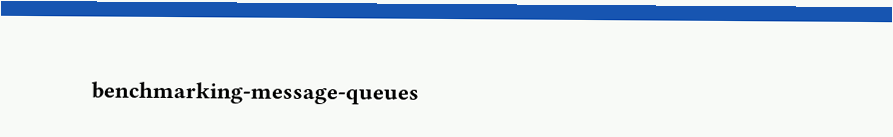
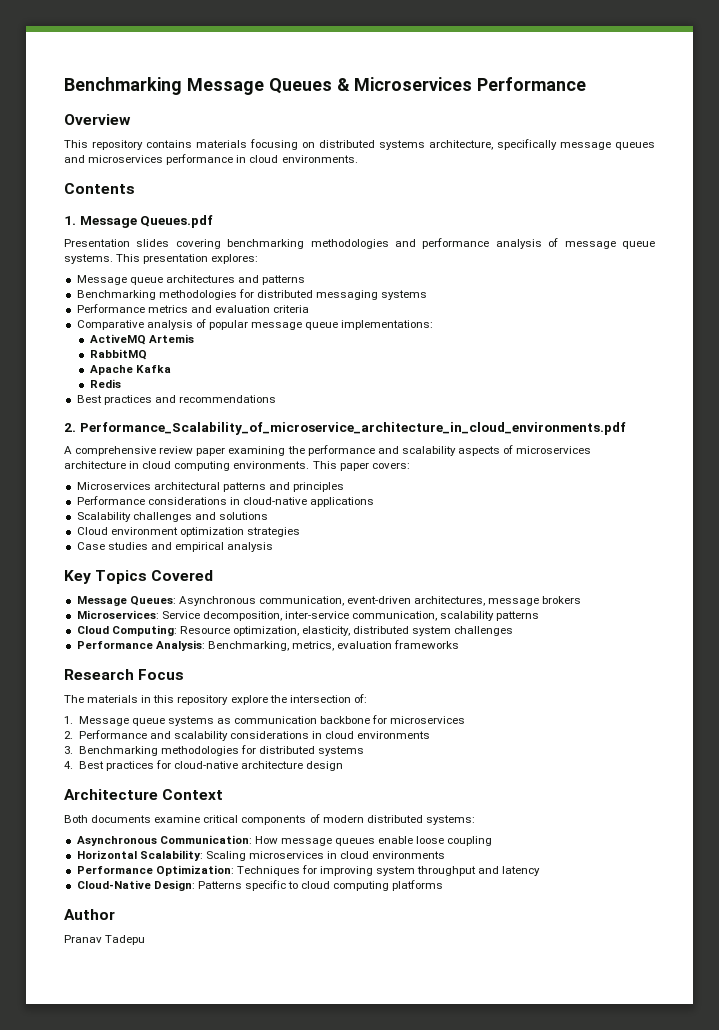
[91,81,419,105] benchmarking-message-queues -> [64,77,587,95] [64,114,131,125] [64,139,655,150] [64,154,358,165] [64,183,135,194] [64,215,214,228] [64,238,655,249] [64,254,259,264] [76,275,306,285] [76,289,428,300] [76,304,310,313] [76,319,434,330] [89,334,194,345] [89,349,147,360] [89,365,171,375] [89,379,121,388] [76,395,276,405] [64,422,626,435] [64,445,592,456] [64,461,410,471] [76,482,345,492] [76,496,375,507] [76,512,268,522] [76,527,300,537] [76,542,274,552] [64,570,214,584] [76,596,582,606] [76,610,540,621] [76,625,514,636] [76,640,460,651] [64,669,185,680] [64,694,367,705] [64,715,466,726] [64,730,431,741] [64,745,365,756] [64,760,344,771] [64,789,224,800] [64,814,475,825] [76,835,493,846] [76,850,446,861] [76,865,541,876] [76,880,444,891] [64,909,115,920] [64,935,146,945] Benchmarking Message Queues & Microservices Performance // Overview // This repository contains materials focusing on distributed systems architecture, specifically message queues and microservices performance in cloud environments. // Contents // 1. Message Queues.pdf // Presentation slides covering benchmarking methodologies and performance analysis of message queue systems. This presentation explores: // Message queue architectures and patterns // Benchmarking methodologies for distributed messaging systems // Performance metrics and evaluation criteria // Comparative analysis of popular message queue implementations: // ActiveMQ Artemis // RabbitMQ // Apache Kafka // Redis // Best practices and recommendations // 2. Performance_Scalability_of_microservice_architecture_in_cloud_environments.pdf // A comprehensive review paper examining the performance and scalability aspects of microservices architecture in cloud computing environments. This paper covers: // Microservices architectural patterns and principles // Performance considerations in cloud-native applications // Scalability challenges and solutions // Cloud environment optimization strategies // Case studies and empirical analysis // Key Topics Covered // Message Queues: Asynchronous communication, event-driven architectures, message brokers // Microservices: Service decomposition, inter-service communication, scalability patterns // Cloud Computing: Resource optimization, elasticity, distributed system challenges // Performance Analysis: Benchmarking, metrics, evaluation frameworks // Research Focus // The materials in this repository explore the intersection of: // 1. Message queue systems as communication backbone for microservices // 2. Performance and scalability considerations in cloud environments // 3. Benchmarking methodologies for distributed systems // 4. Best practices for cloud-native architecture design // Architecture Context // Both documents examine critical components of modern distributed systems: // Asynchronous Communication: How message queues enable loose coupling // Horizontal Scalability: Scaling microservices in cloud environments // Performance Optimization: Techniques for improving system throughput and latency // Cloud-Native Design: Patterns specific to cloud computing platforms // Author // Pranav Tadepu

